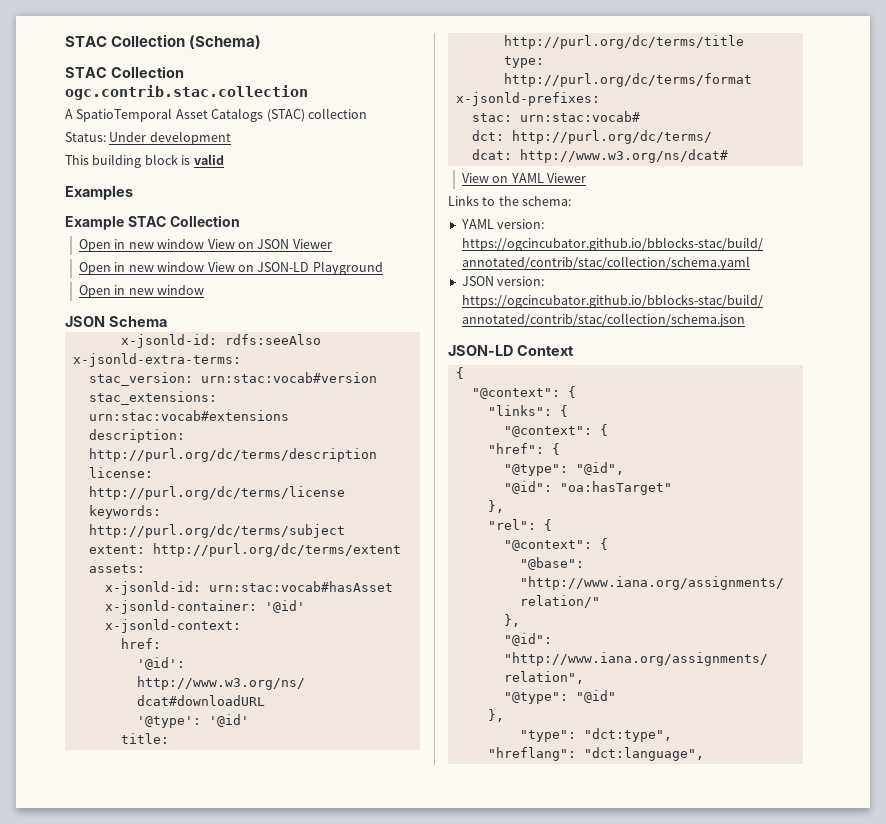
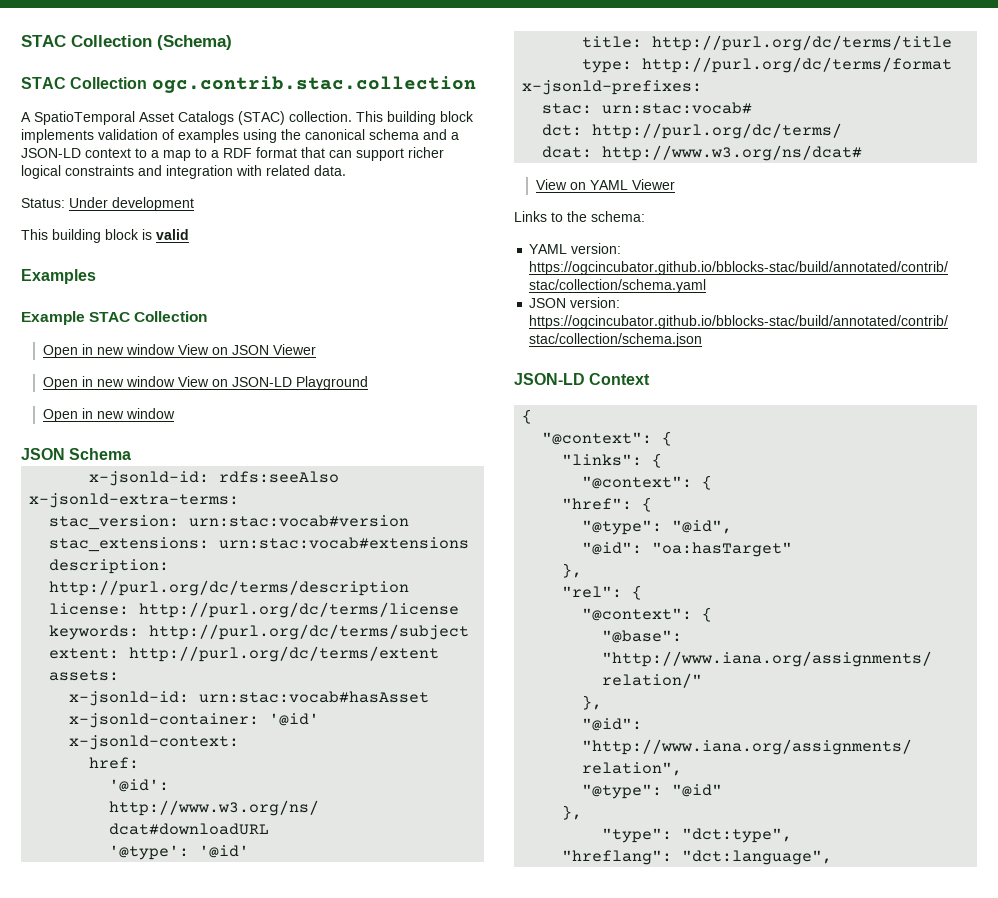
[307,108,367,119] collection -> [289,111,474,125] [21,129,459,143] [21,147,444,161] [21,165,346,179] collection. This building block implements validation of examples using the canonical schema and a JSON-LD context to a map to a RDF format that can support richer logical constraints and integration with related data.

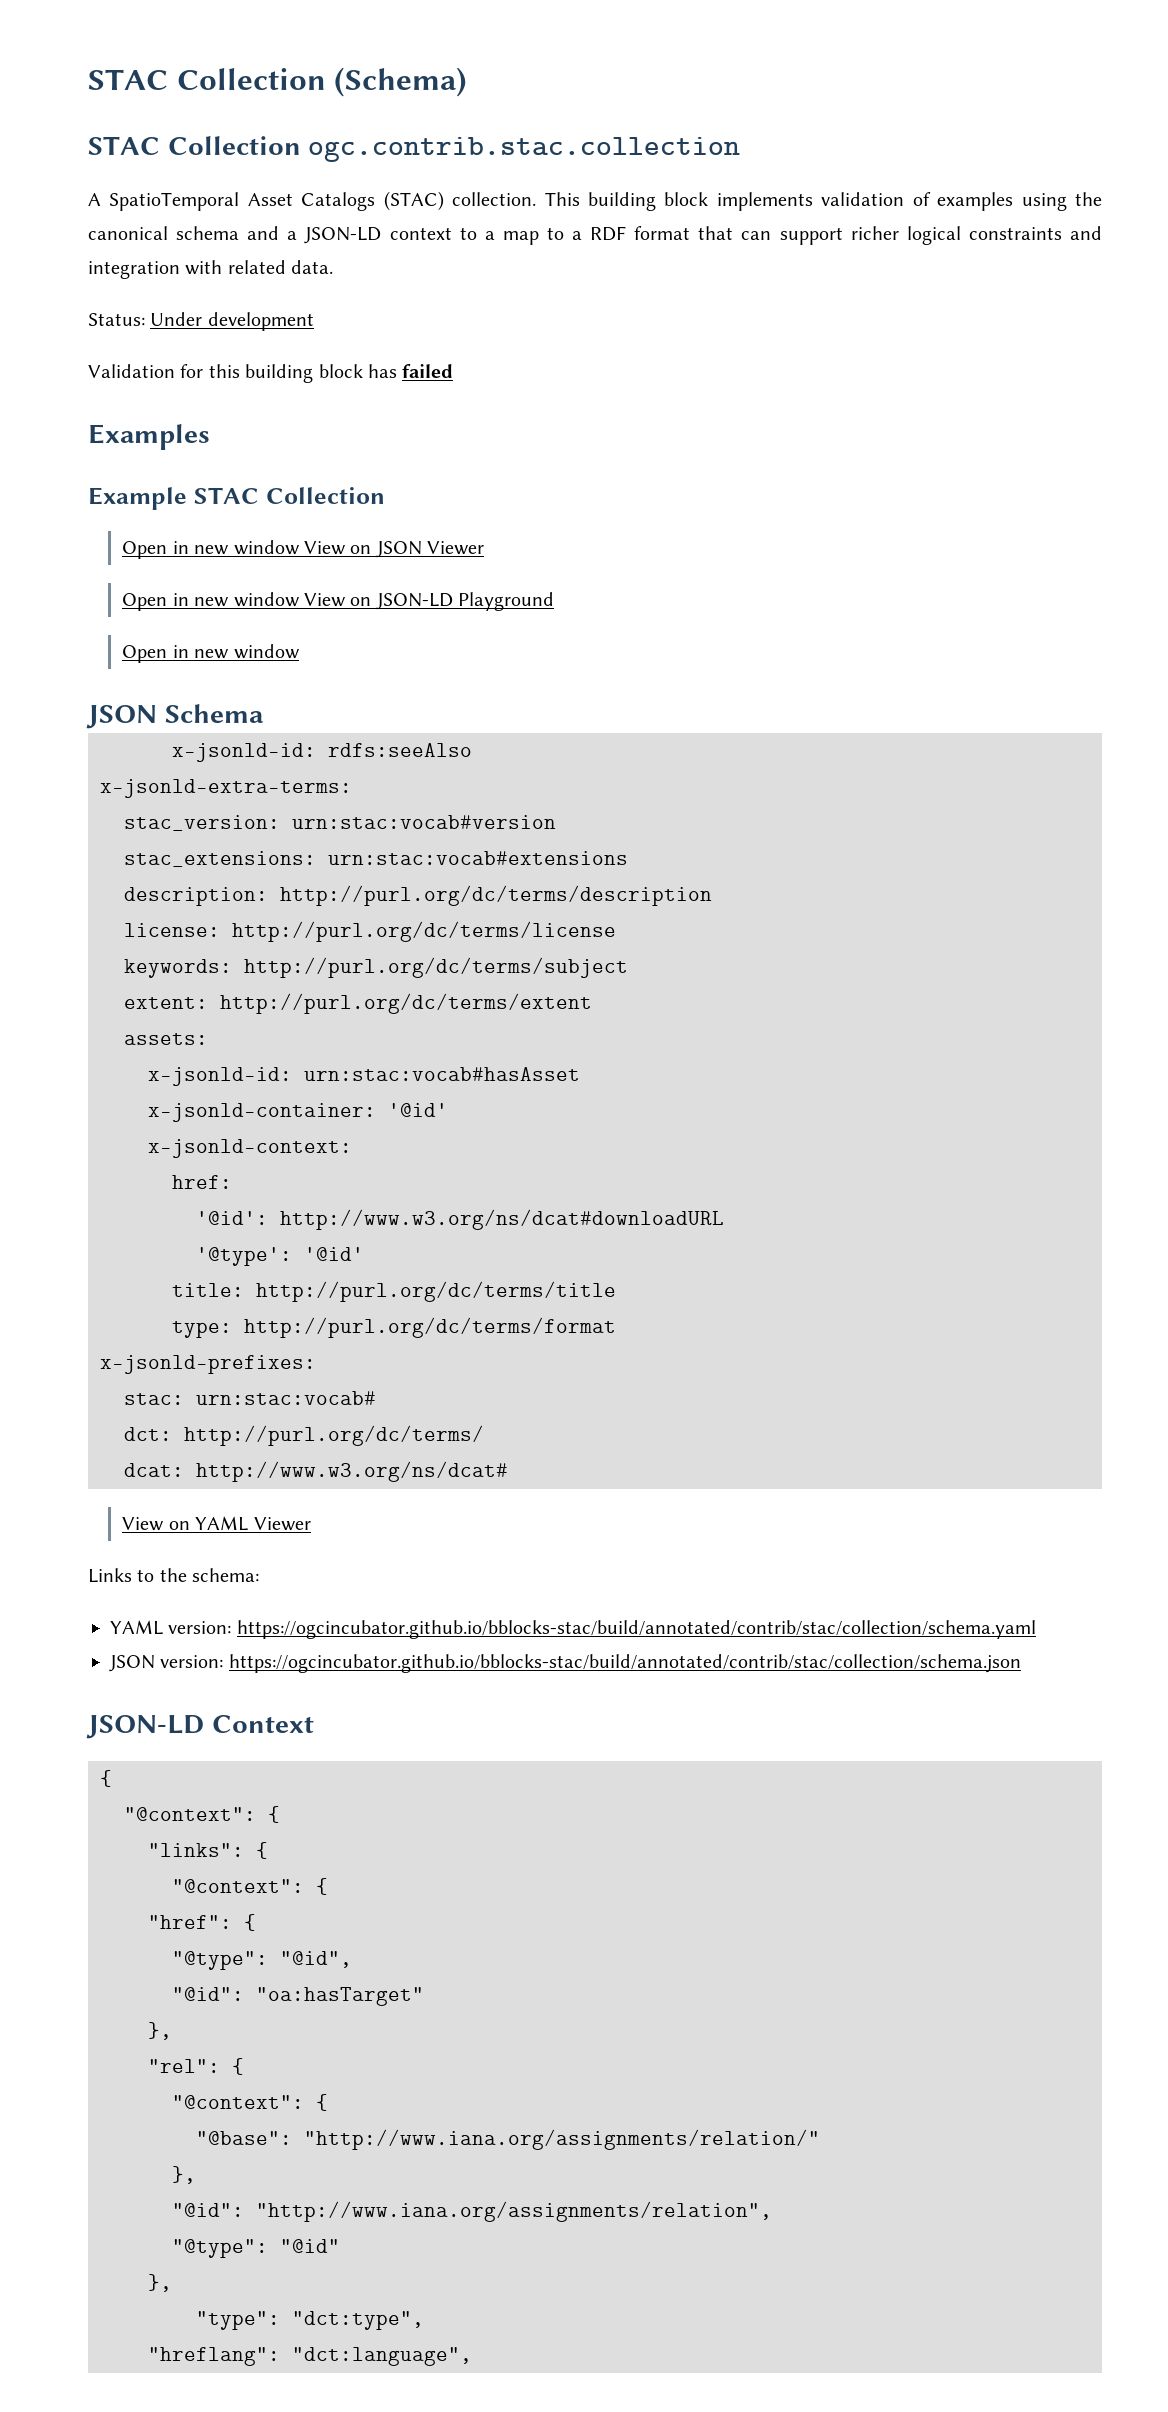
[21,229,189,243] This building block is valid -> [88,364,454,383] Validation for this building block has failed

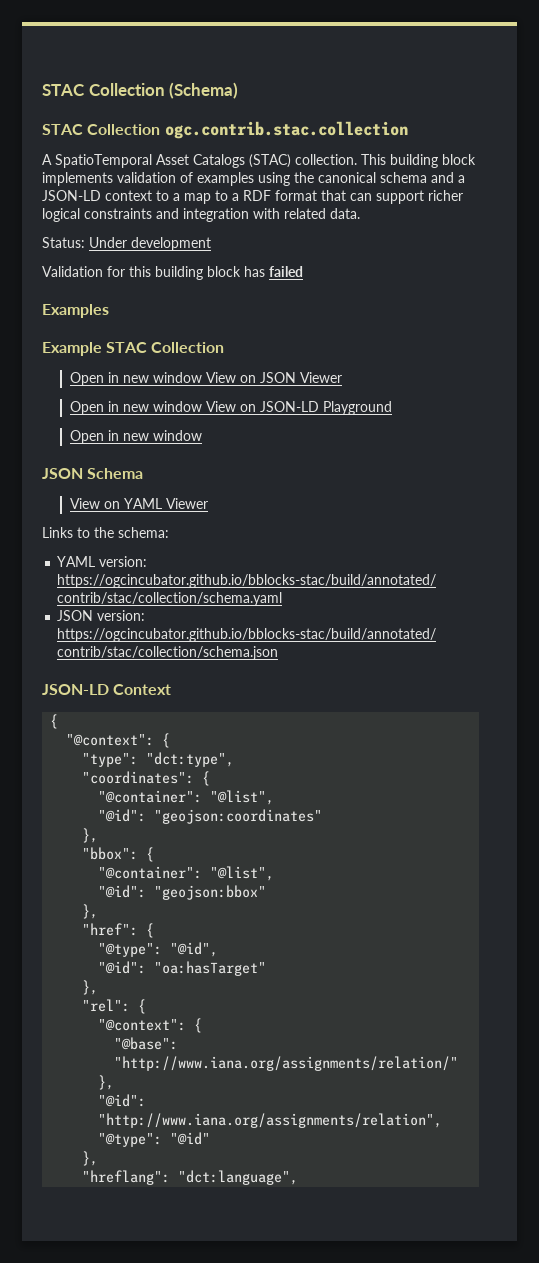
[172,743,472,762] [100,779,352,798] [124,815,556,831] [124,851,628,867] [124,885,712,906] [124,921,616,942] [124,957,628,978] [124,993,592,1014] [124,1033,208,1045] [148,1067,580,1086] [148,1103,448,1122] [148,1139,352,1158] [172,1175,232,1189] [196,1209,724,1230] [196,1247,364,1266] [172,1281,616,1302] [172,1317,616,1338] [100,1355,316,1374] [124,1391,376,1405] [124,1425,484,1446] [124,1461,508,1482] // x-jsonld-id: rdfs:seeAlso // x-jsonld-extra-terms: // stac_version: urn:stac:vocab#version // stac_extensions: urn:stac:vocab#extensions // description: http://purl.org/dc/terms/description // license: http://purl.org/dc/terms/license // keywords: http://purl.org/dc/terms/subject // extent: http://purl.org/dc/terms/extent // assets: // x-jsonld-id: urn:stac:vocab#hasAsset // x-jsonld-container: '@id' // x-jsonld-context: // href: // '@id': http://www.w3.org/ns/dcat#downloadURL // '@type': '@id' // title: http://purl.org/dc/terms/title // type: http://purl.org/dc/terms/format // x-jsonld-prefixes: // stac: urn:stac:vocab# // dct: http://purl.org/dc/terms/ // dcat: http://www.w3.org/ns/dcat# -> (144, 473) none
[148,1842,268,1859] [172,1878,328,1895] "links": { // "@context": { -> [82,752,235,767] [82,771,211,786] [98,790,275,805] [98,809,323,824] [82,828,99,843] [82,847,155,862] [98,866,275,881] [98,885,267,900] [82,904,99,919] "type": "dct:type", // "coordinates": { // "@container": "@list", // "@id": "geojson:coordinates" // }, // "bbox": { // "@container": "@list", // "@id": "geojson:bbox" // },
[196,2311,424,2330] // "type": "dct:type", -> (99, 1158) none

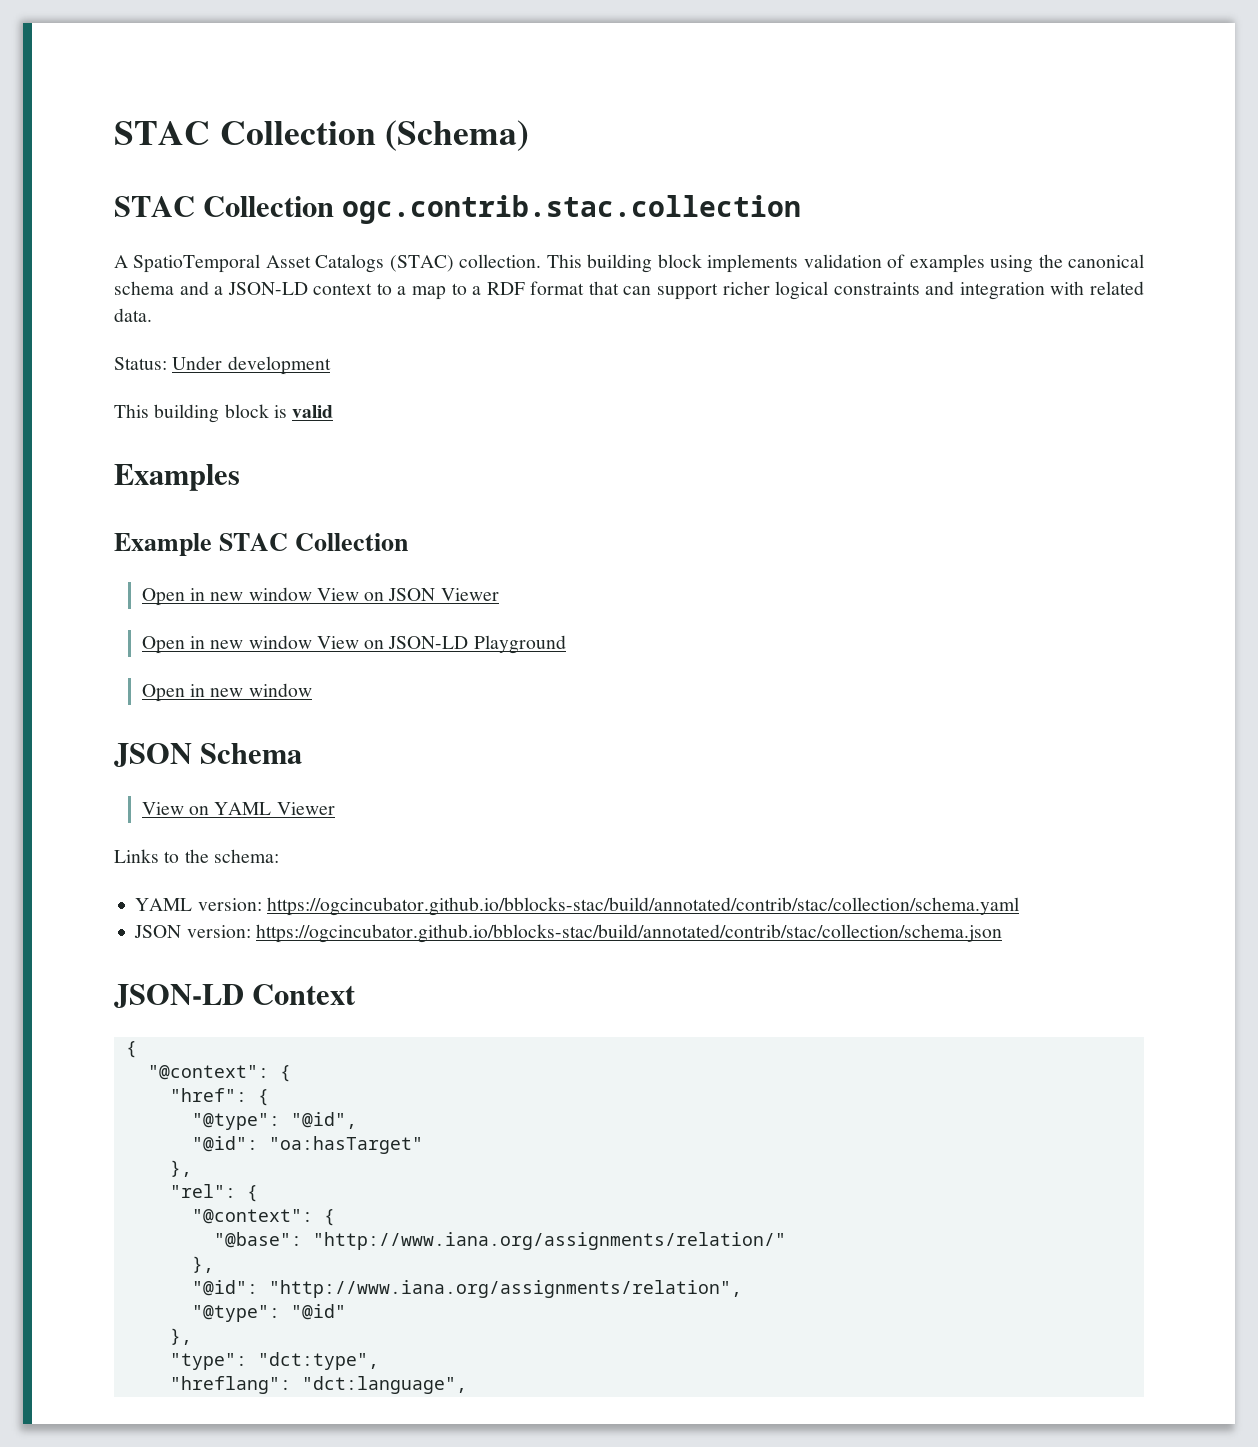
[42,266,303,280] Validation for this building block has failed -> [114,404,334,423] This building block is valid
[82,752,235,767] [82,771,211,786] [98,790,275,805] [98,809,323,824] [82,828,99,843] [82,847,155,862] [98,866,275,881] [98,885,267,900] [82,904,99,919] // "type": "dct:type", // "coordinates": { // "@container": "@list", // "@id": "geojson:coordinates" // }, // "bbox": { // "@container": "@list", // "@id": "geojson:bbox" // }, -> (291, 1073) none
(99, 1158) none -> [169,1352,379,1370] // "type": "dct:type",

